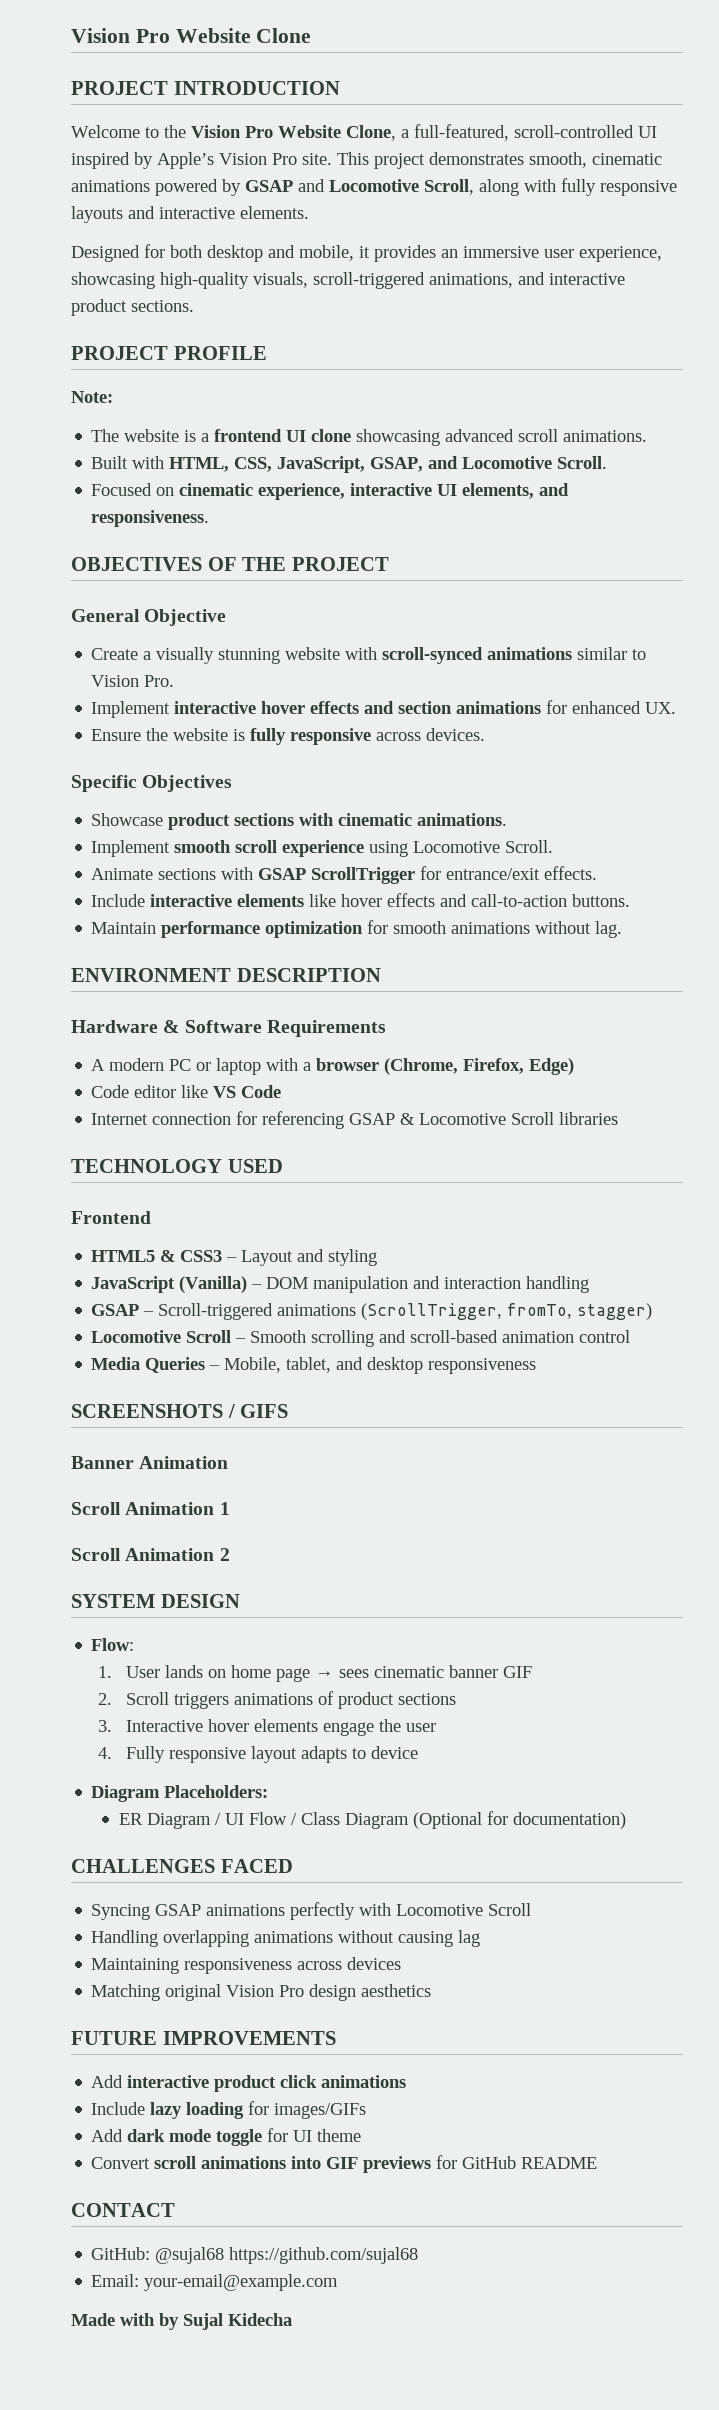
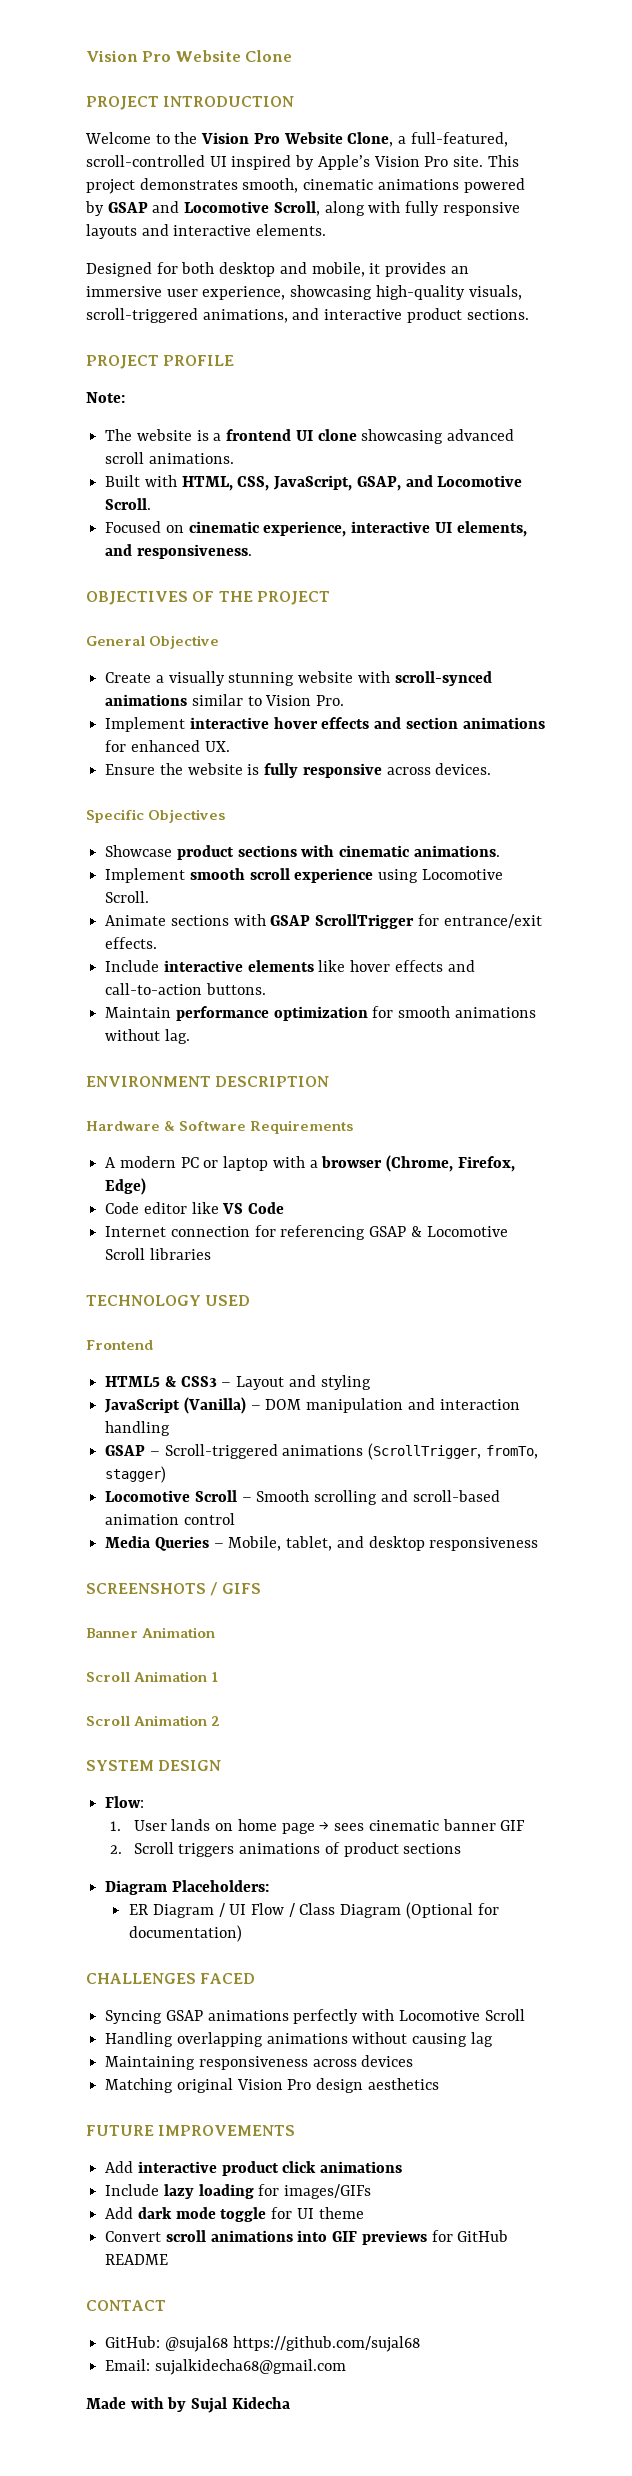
[98,1719,436,1736] [98,1746,418,1763] // 3. Interactive hover elements engage the user // 4. Fully responsive layout adapts to device -> (462, 1848) none
[144,2274,339,2291] your-email@example.com -> [154,2359,346,2375] sujalkidecha68@gmail.com

